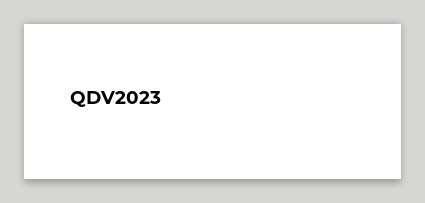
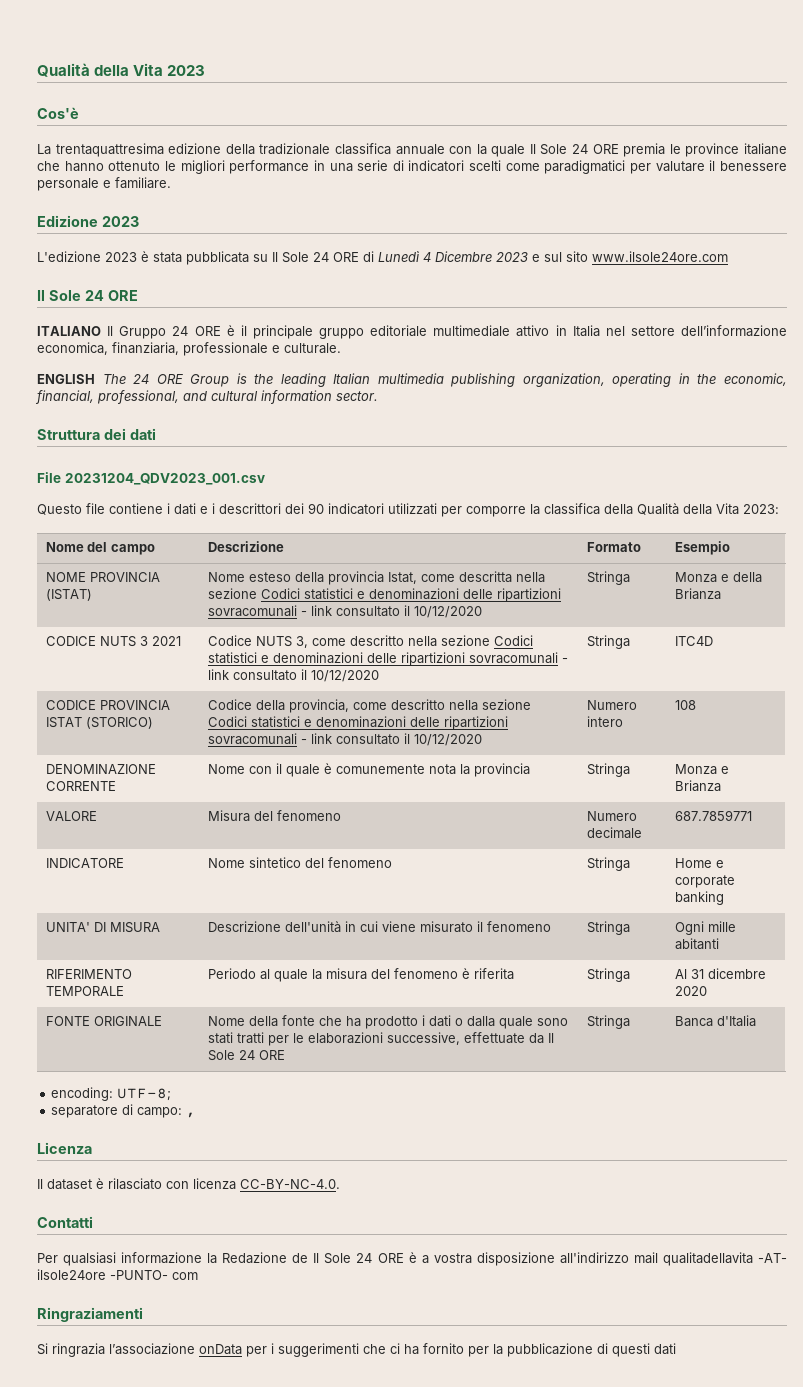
[70,91,161,107] QDV2023 -> [37,63,206,77] [37,107,79,119] [37,143,787,157] [37,160,787,174] [37,177,171,191] [37,215,139,227] [37,251,728,265] [37,290,138,301] [37,325,787,339] [37,342,341,356] [37,373,787,387] [35,390,378,404] [37,428,156,440] [37,472,265,485] [37,503,779,517] [45,542,155,555] [207,541,284,552] [586,542,641,552] [674,541,730,555] [45,572,160,582] [45,589,92,601] [207,571,545,585] [207,588,561,602] [207,605,482,618] [586,571,630,585] [674,572,762,583] [674,588,721,600] [45,636,181,647] [207,635,533,648] [207,652,568,666] [207,669,379,682] [586,635,630,649] [674,636,713,646] [45,700,170,710] [45,717,153,729] [207,699,531,713] [207,716,508,730] [207,733,482,746] [586,700,637,710] [586,716,623,727] [674,700,696,710] [45,764,156,774] [45,781,116,791] [207,763,530,777] [586,763,630,777] [674,764,729,775] [674,780,721,792] [45,811,97,821] [207,810,341,822] [586,811,637,821] [586,827,642,839] [674,810,752,821] [45,858,124,868] [207,857,392,868] [586,857,630,871] [674,858,724,868] [674,875,735,888] [674,891,724,905] [45,922,160,933] [207,921,551,933] [586,921,630,935] [674,921,736,935] [674,938,719,950] [45,969,132,979] [45,986,124,996] [207,968,514,982] [586,968,630,982] [674,968,766,979] [674,986,707,996] [45,1016,162,1026] [207,1015,568,1029] [207,1032,554,1046] [207,1050,285,1061] [586,1015,630,1029] [674,1015,756,1027] [51,1087,172,1101] [51,1104,197,1118] [37,1142,92,1154] [37,1178,340,1190] [37,1216,93,1228] [37,1252,787,1266] [37,1269,198,1280] [37,1307,143,1322] [37,1343,676,1357] Qualità della Vita 2023 // Cos'è // La trentaquattresima edizione della tradizionale classifica annuale con la quale Il Sole 24 ORE premia le province italiane che hanno ottenuto le migliori performance in una serie di indicatori scelti come paradigmatici per valutare il benessere personale e familiare. // Edizione 2023 // L'edizione 2023 è stata pubblicata su Il Sole 24 ORE di Lunedì 4 Dicembre 2023 e sul sito www.ilsole24ore.com // Il Sole 24 ORE // ITALIANO Il Gruppo 24 ORE è il principale gruppo editoriale multimediale attivo in Italia nel settore dell’informazione economica, finanziaria, professionale e culturale. // ENGLISH The 24 ORE Group is the leading Italian multimedia publishing organization, operating in the economic, financial, professional, and cultural information sector. // Struttura dei dati // File 20231204_QDV2023_001.csv // Questo file contiene i dati e i descrittori dei 90 indicatori utilizzati per comporre la classifica della Qualità della Vita 2023: // Nome del campo | Descrizione | Formato | Esempio // NOME PROVINCIA (ISTAT) | Nome esteso della provincia Istat, come descritta nella sezione Codici statistici e denominazioni delle ripartizioni sovracomunali - link consultato il 10/12/2020 | Stringa | Monza e della Brianza // CODICE NUTS 3 2021 | Codice NUTS 3, come descritto nella sezione Codici statistici e denominazioni delle ripartizioni sovracomunali - link consultato il 10/12/2020 | Stringa | ITC4D // CODICE PROVINCIA ISTAT (STORICO) | Codice della provincia, come descritto nella sezione Codici statistici e denominazioni delle ripartizioni sovracomunali - link consultato il 10/12/2020 | Numero intero | 108 // DENOMINAZIONE CORRENTE | Nome con il quale è comunemente nota la provincia | Stringa | Monza e Brianza // VALORE | Misura del fenomeno | Numero decimale | 687.7859771 // INDICATORE | Nome sintetico del fenomeno | Stringa | Home e corporate banking // UNITA' DI MISURA | Descrizione dell'unità in cui viene misurato il fenomeno | Stringa | Ogni mille abitanti // RIFERIMENTO TEMPORALE | Periodo al quale la misura del fenomeno è riferita | Stringa | Al 31 dicembre 2020 // FONTE ORIGINALE | Nome della fonte che ha prodotto i dati o dalla quale sono stati tratti per le elaborazioni successive, effettuate da Il Sole 24 ORE | Stringa | Banca d'Italia // encoding: UTF-8; // separatore di campo: , // Licenza // Il dataset è rilasciato con licenza CC-BY-NC-4.0. // Contatti // Per qualsiasi informazione la Redazione de Il Sole 24 ORE è a vostra disposizione all'indirizzo mail qualitadellavita -AT- ilsole24ore -PUNTO- com // Ringraziamenti // Si ringrazia l’associazione onData per i suggerimenti che ci ha fornito per la pubblicazione di questi dati

